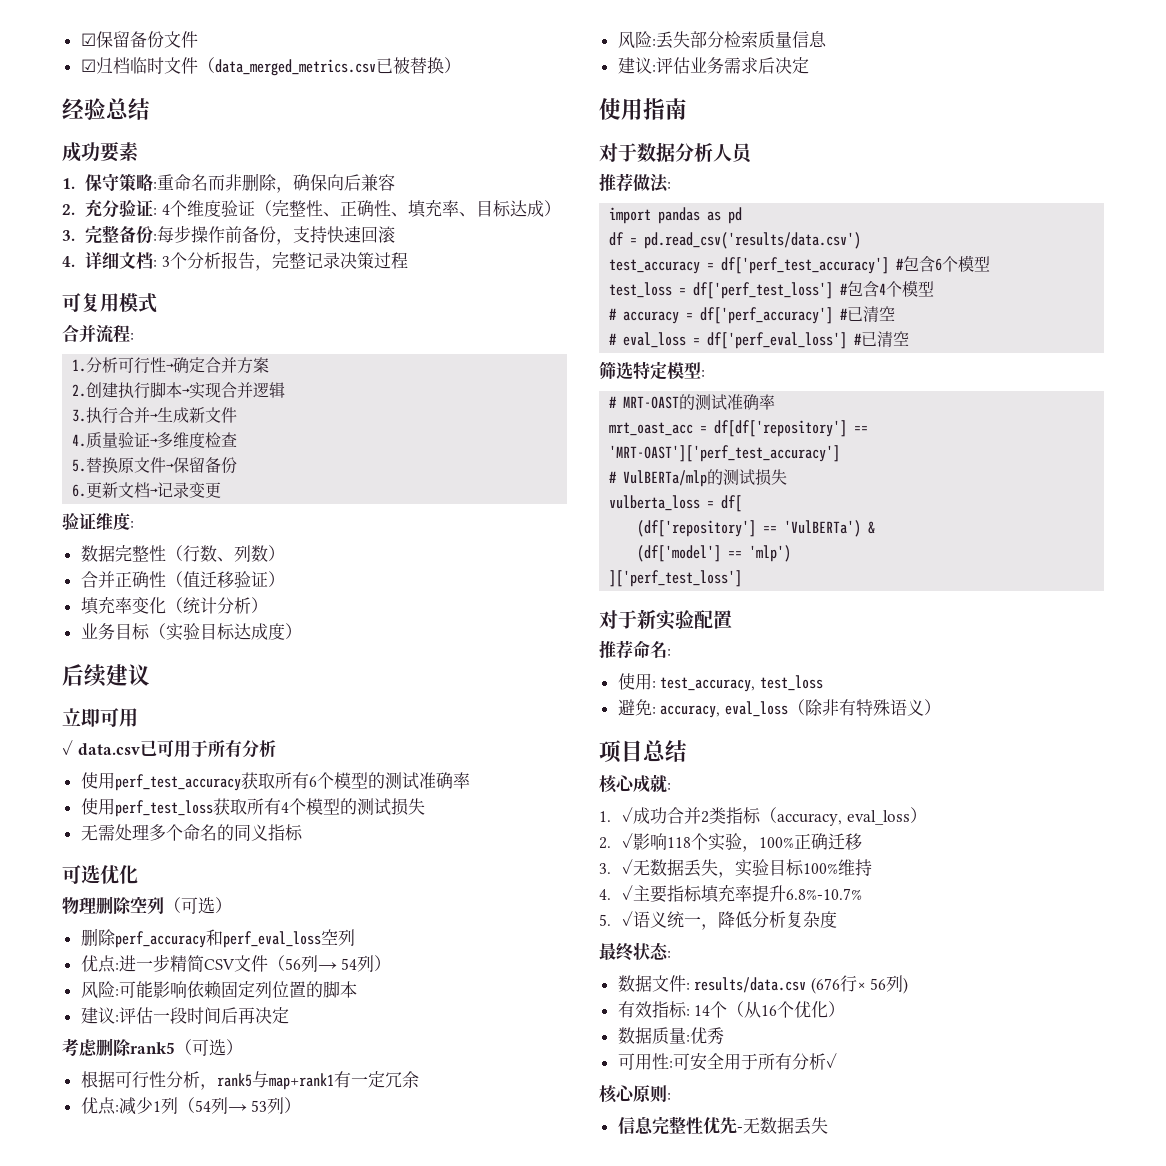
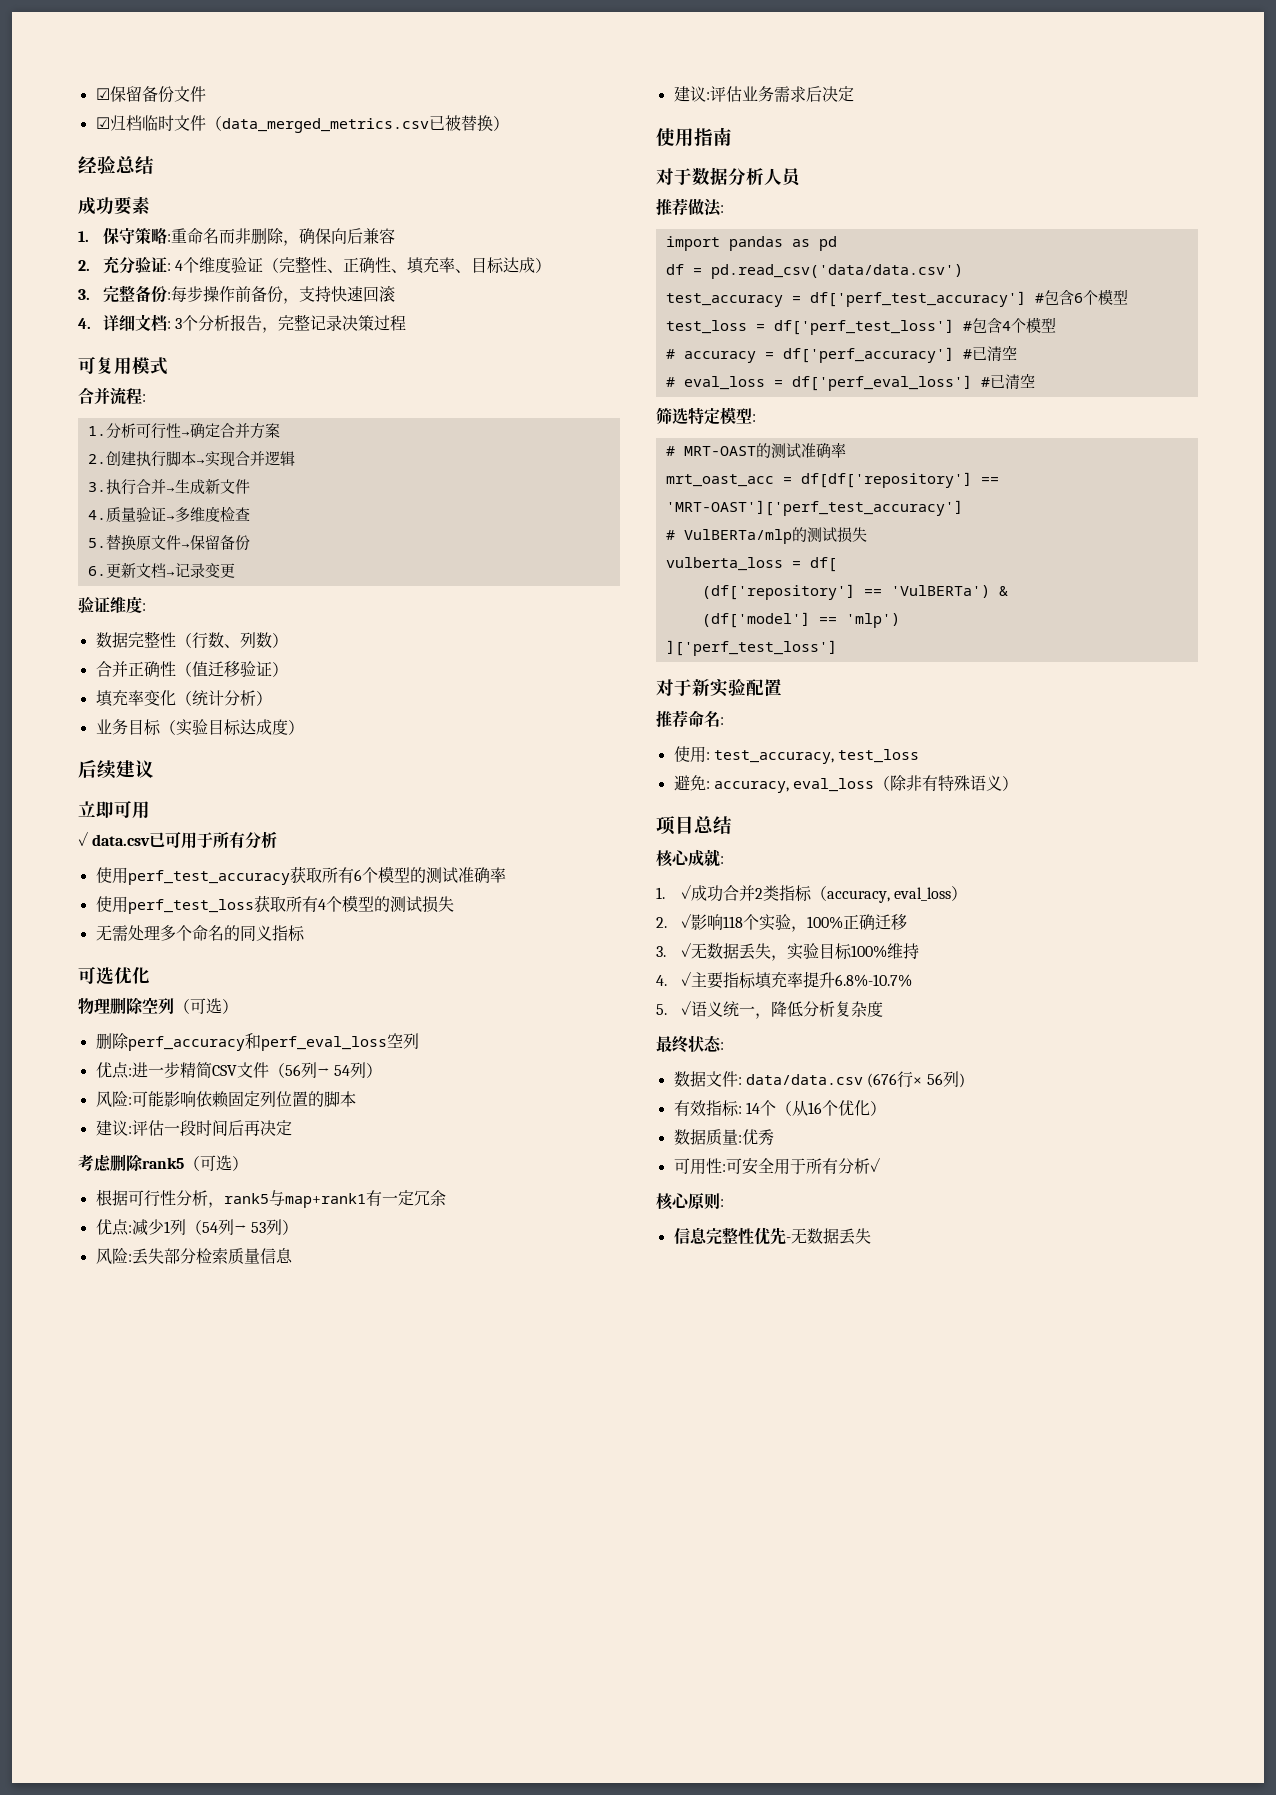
[644,232,862,249] pd.read_csv('results/data.csv') -> [710,264,963,279] pd.read_csv('data/data.csv')
[694,977,807,993] results/data.csv -> [745,1074,863,1085] data/data.csv

